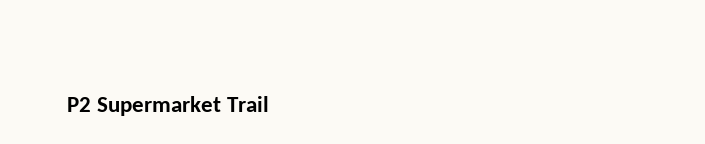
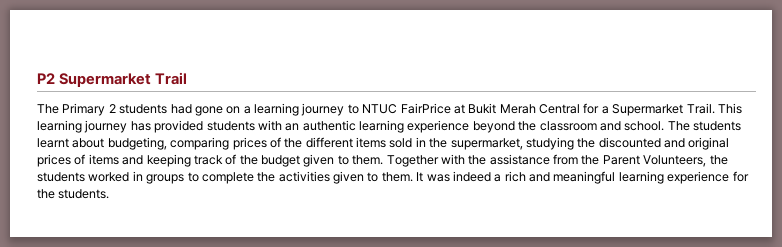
(270, 104) none -> [37,103,742,116] [37,120,741,133] [37,137,730,150] [37,154,728,167] [37,171,749,184] [37,189,110,199] // The Primary 2 students had gone on a learning journey to NTUC FairPrice at Bukit Merah Central for a Supermarket Trail. This learning journey has provided students with an authentic learning experience beyond the classroom and school. The students learnt about budgeting, comparing prices of the different items sold in the supermarket, studying the discounted and original prices of items and keeping track of the budget given to them. Together with the assistance from the Parent Volunteers, the students worked in groups to complete the activities given to them. It was indeed a rich and meaningful learning experience for the students.

